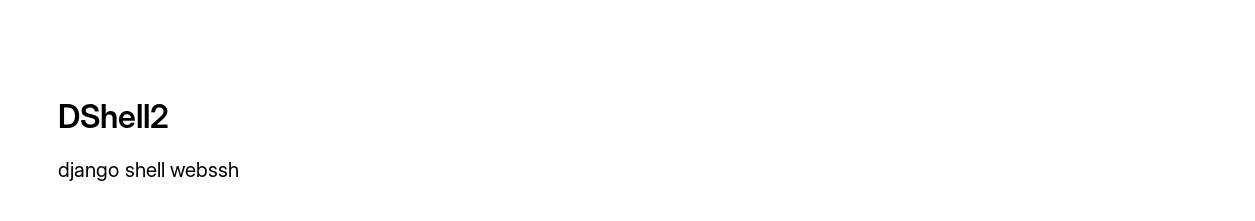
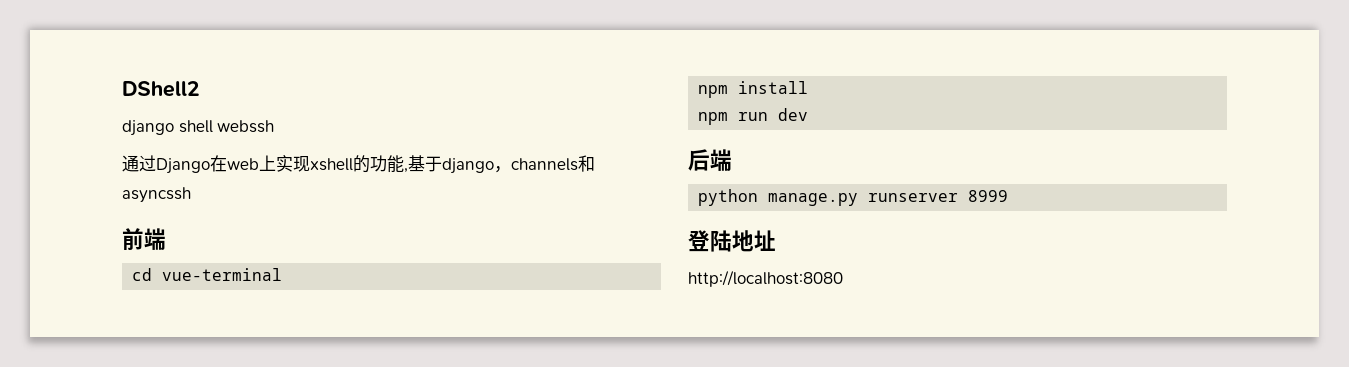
(240, 169) none -> [122,155,595,174] [122,187,191,203] [122,228,166,250] [132,268,283,281] [698,81,809,98] [698,108,809,125] [688,149,732,171] [698,189,1009,206] [688,230,776,252] [688,270,843,287] // 通过Django在web上实现xshell的功能,基于django，channels和asyncssh // 前端 // cd vue-terminal // npm install // npm run dev // 后端 // python manage.py runserver 8999 // 登陆地址 // http://localhost:8080

